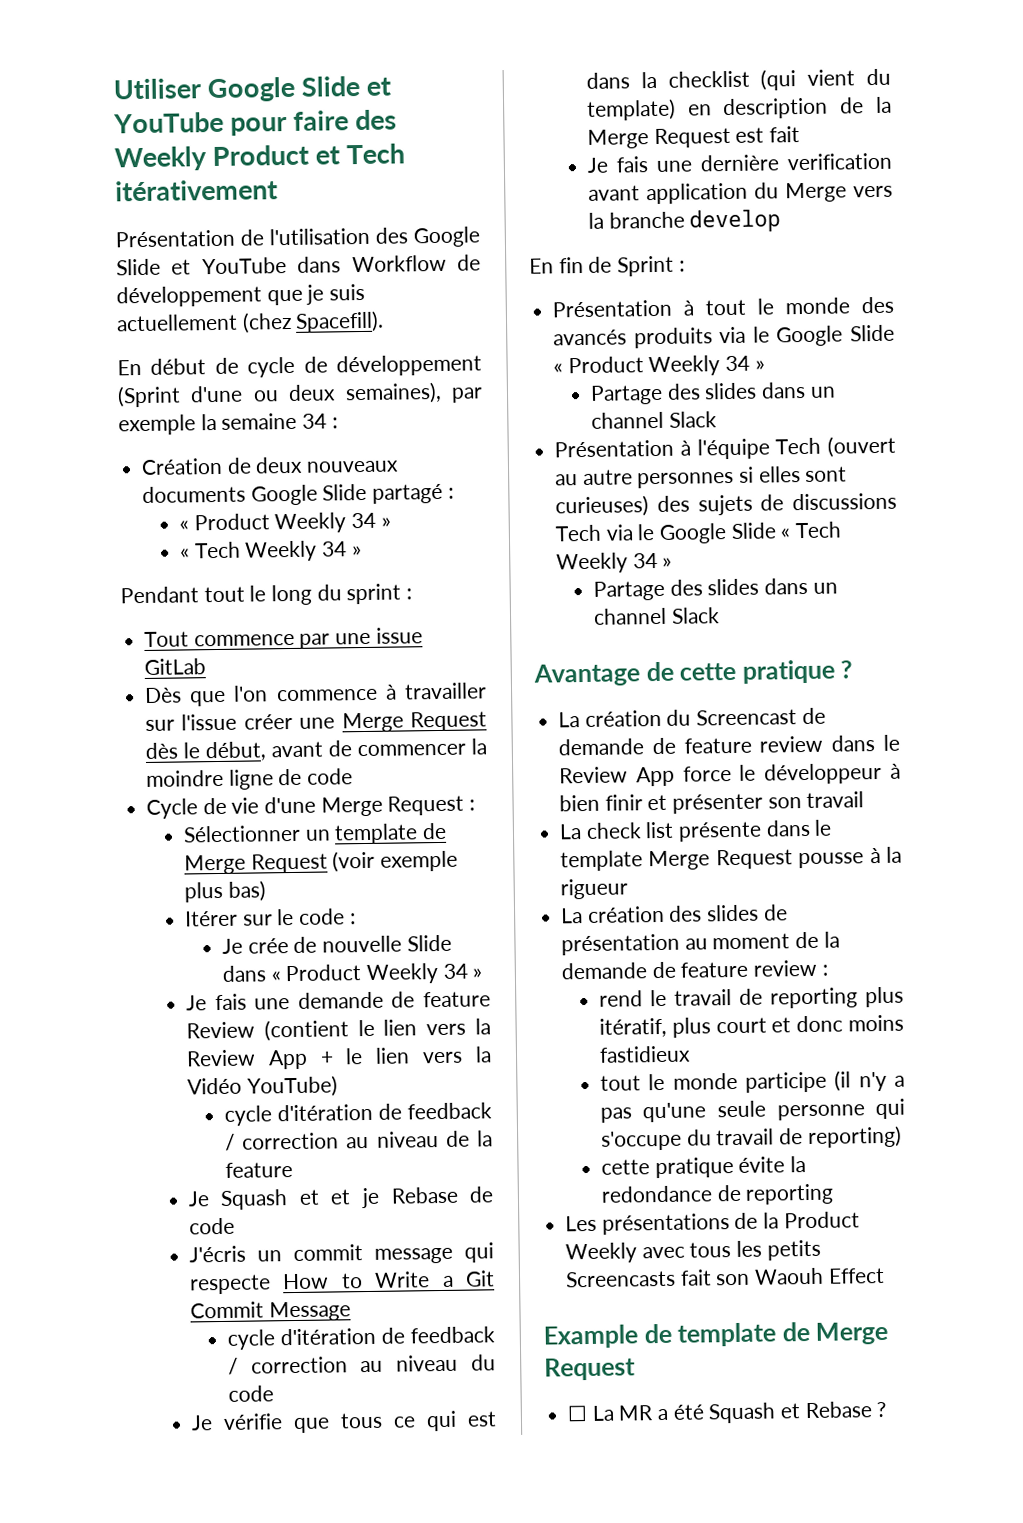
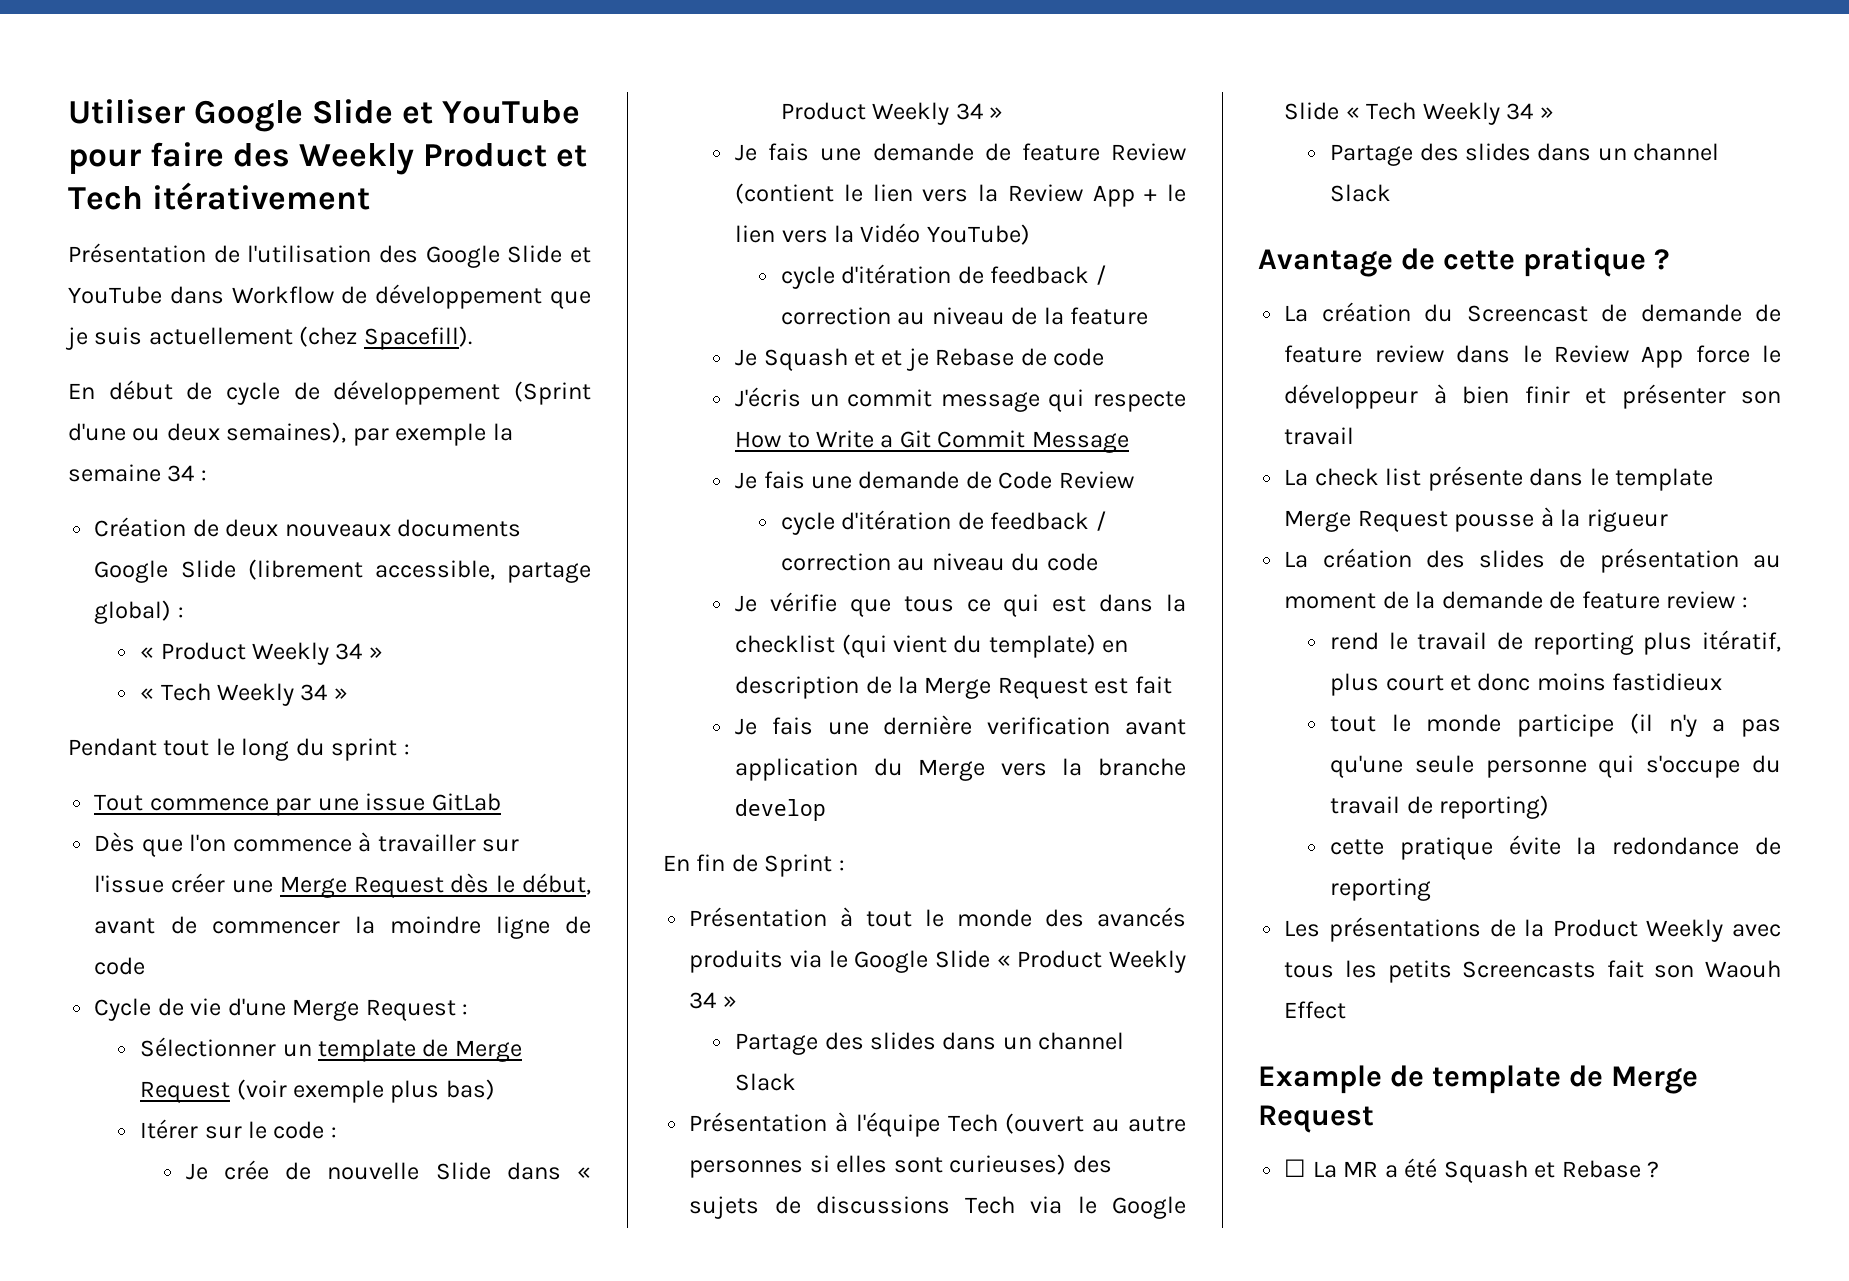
[372,483,444,504] partagé -> [247,559,591,583] [94,600,172,624] (librement accessible, partage global)
(351, 1311) none -> [735,471,1134,489] // Je fais une demande de Code Review

